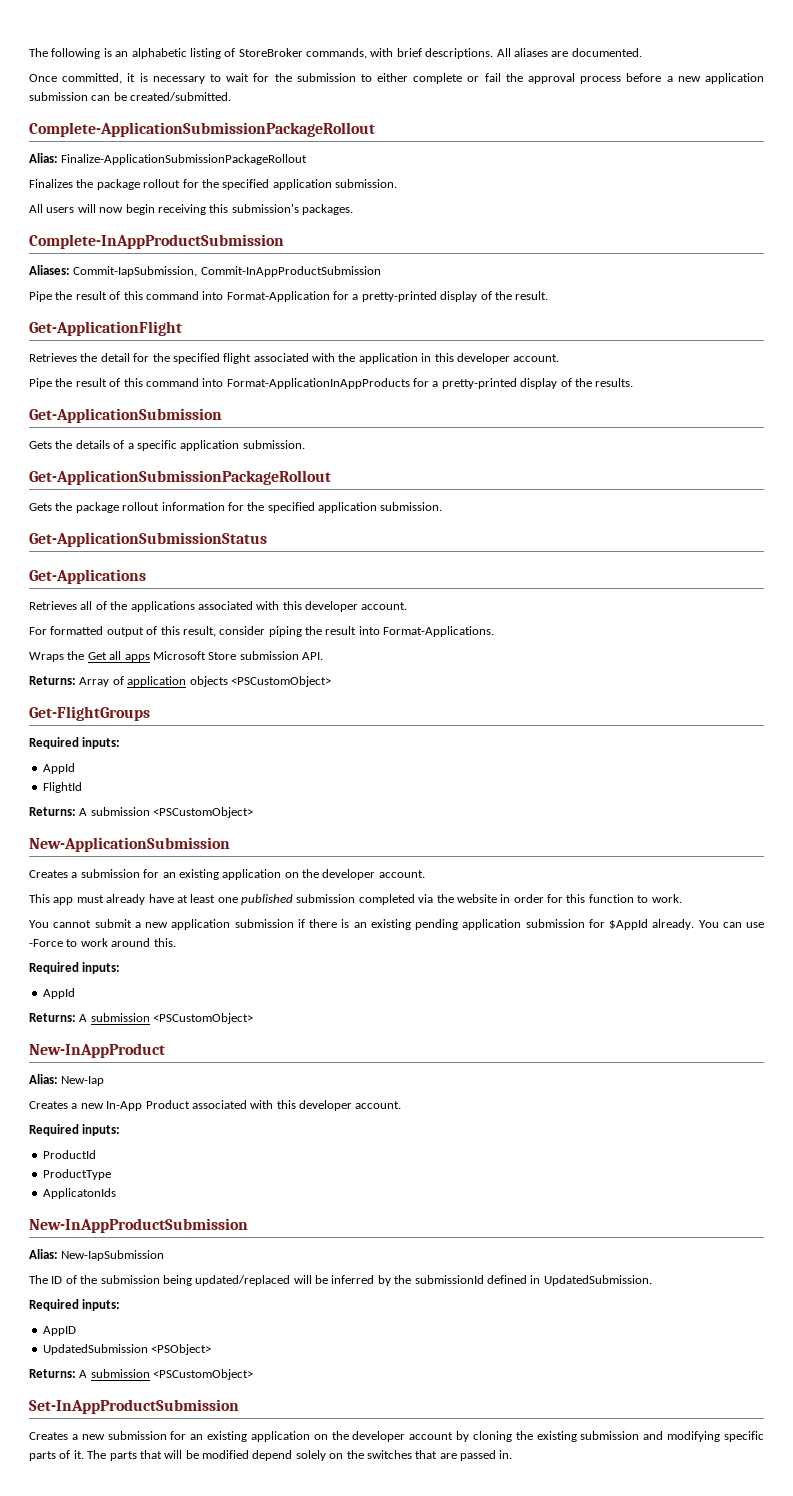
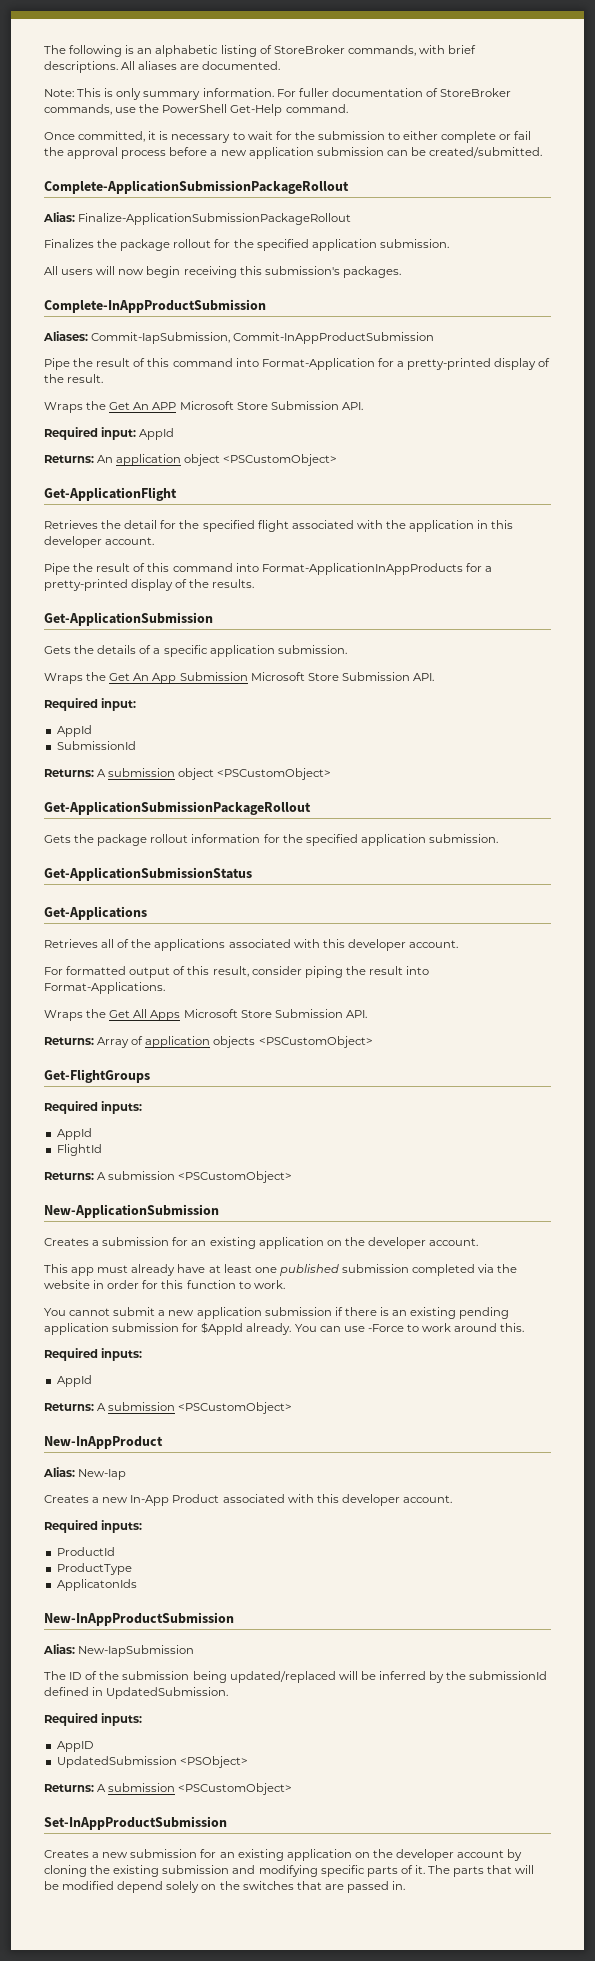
(642, 52) none -> [44,88,512,100] [44,104,348,116] // Note: This is only summary information. For fuller documentation of StoreBroker commands, use the PowerShell Get-Help command.
(549, 295) none -> [44,401,363,413] [44,427,175,440] [44,454,338,466] // Wraps the Get An APP Microsoft Store Submission API. // Required input: AppId // Returns: An application object <PSCustomObject>
(305, 444) none -> [44,672,434,684] [44,698,137,711] [56,725,92,737] [56,741,136,750] [44,768,332,780] // Wraps the Get An App Submission Microsoft Store Submission API. // Required input: // AppId // SubmissionId // Returns: A submission object <PSCustomObject>
[109,651,299,662] all apps Microsoft Store submission -> [133,1009,343,1021] All Apps Microsoft Store Submission

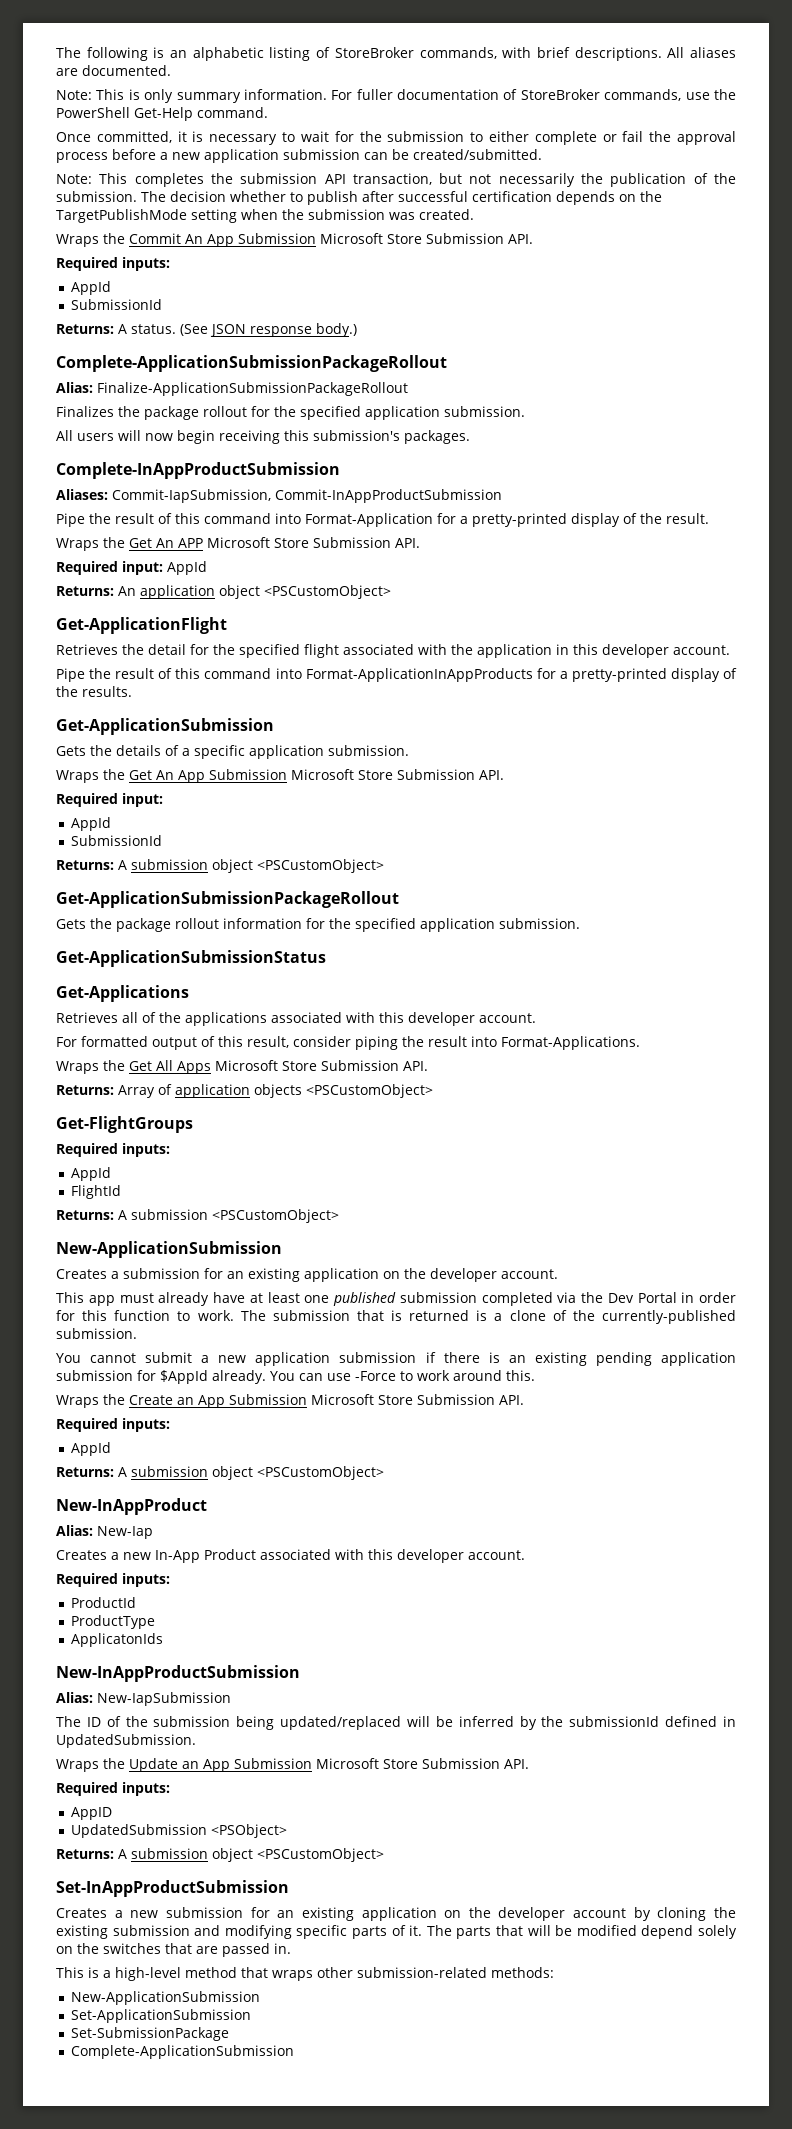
(543, 152) none -> [56,173,736,187] [56,191,662,205] [56,209,474,223] [56,233,533,247] [56,257,170,271] [70,281,111,295] [70,299,162,310] [56,323,357,337] // Note: This completes the submission API transaction, but not necessarily the publication of the submission. The decision whether to publish after successful certification depends on the TargetPublishMode setting when the submission was created. // Wraps the Commit An App Submission Microsoft Store Submission API. // Required inputs: // AppId // SubmissionId // Returns: A status. (See JSON response body.)
[44,1280,90,1289] website -> [607,1292,677,1303] Dev Portal
(285, 1284) none -> [240,1310,736,1324] [56,1328,137,1339] The submission that is returned is a clone of the currently-published submission.
(525, 1327) none -> [56,1394,524,1408] // Wraps the Create an App Submission Microsoft Store Submission API.
(176, 1406) none -> [212,1466,253,1480] object
(229, 1693) none -> [56,1758,529,1772] // Wraps the Update an App Submission Microsoft Store Submission API.
(176, 1787) none -> [212,1848,253,1862] object
(406, 1885) none -> [56,1967,554,1981] [70,1991,260,2005] [70,2009,251,2023] [70,2027,229,2041] [70,2045,294,2059] // This is a high-level method that wraps other submission-related methods: // New-ApplicationSubmission // Set-ApplicationSubmission // Set-SubmissionPackage // Complete-ApplicationSubmission

